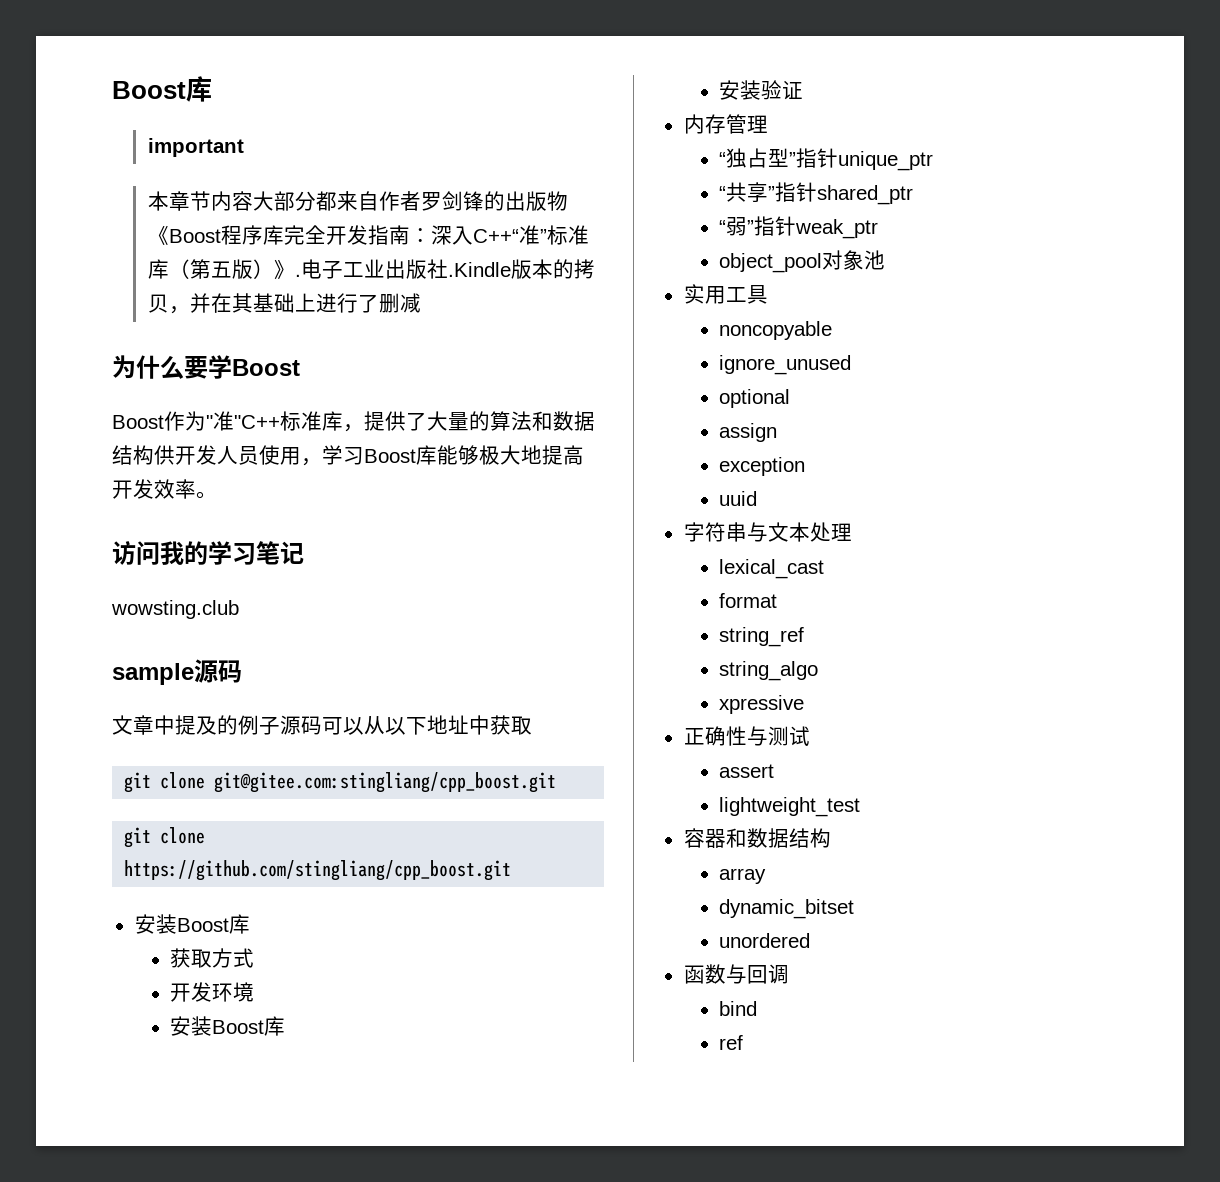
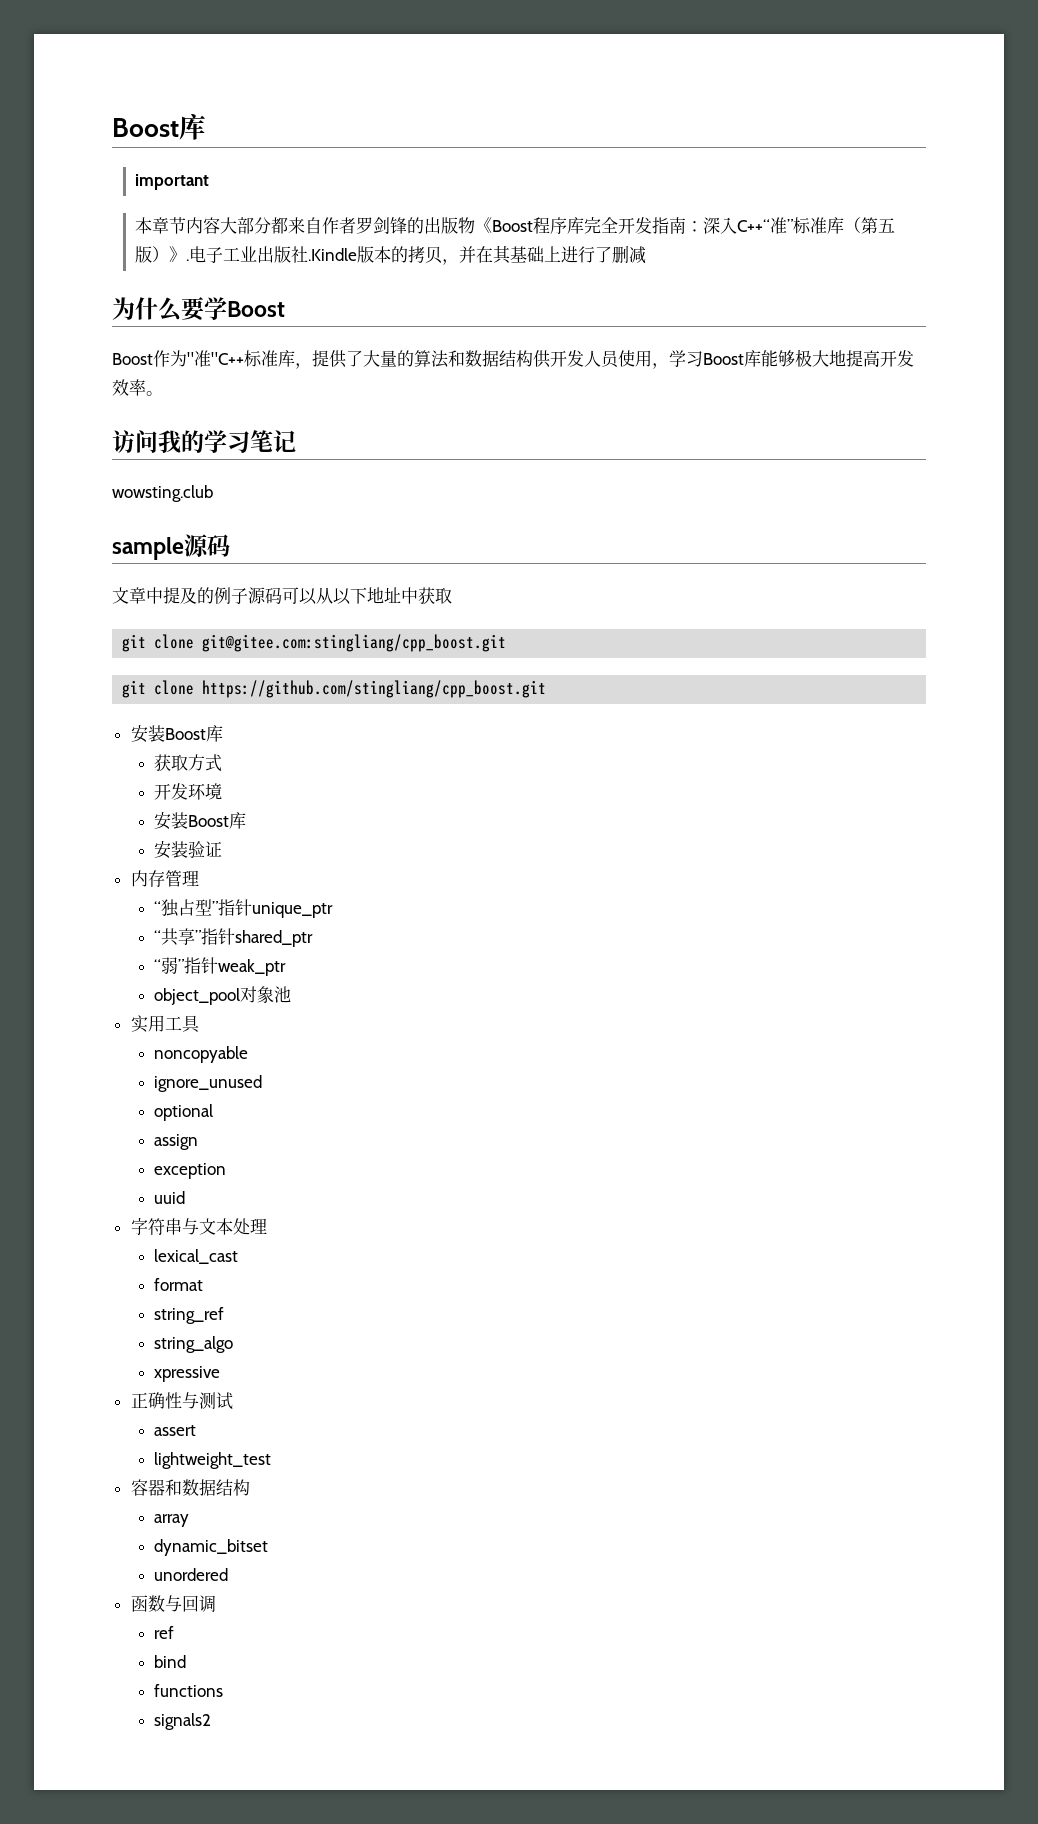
(789, 974) none -> [153,1626,174,1639] // ref
[719,1035,744,1050] ref -> [153,1684,223,1697] [153,1713,211,1730] functions // signals2

